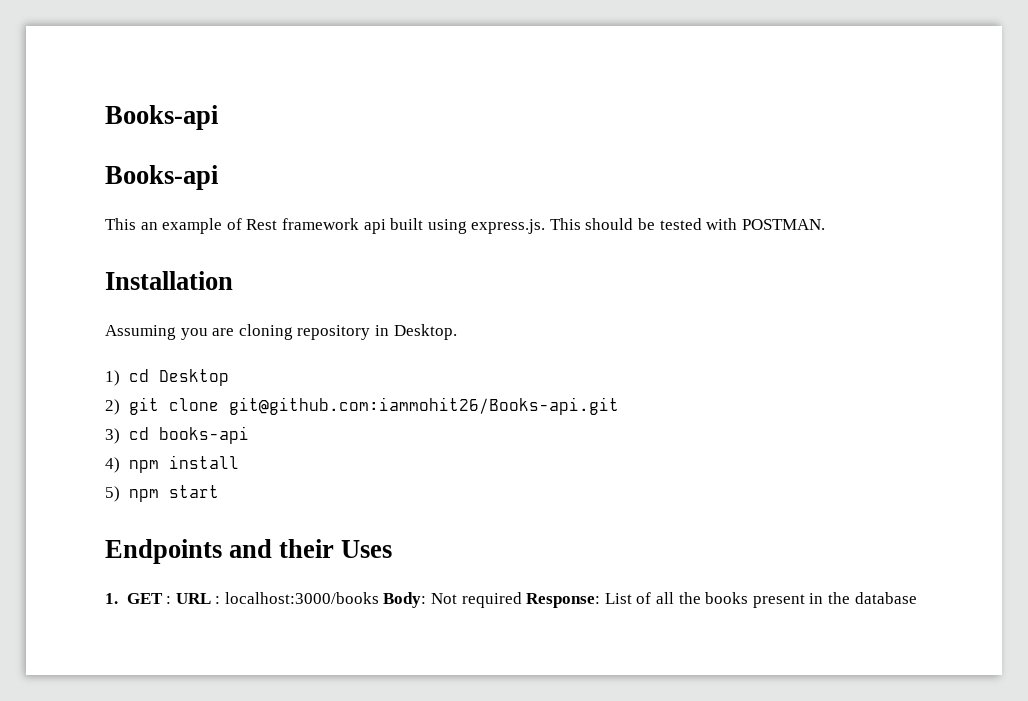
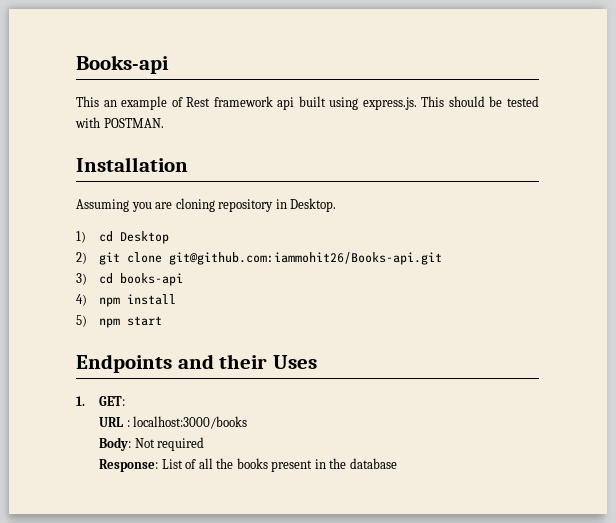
[105,105,218,130] [105,165,218,190] Books-api // Books-api -> [76,55,169,74] Books-api
[126,593,172,604] GET : -> [99,396,126,406] GET: //
(379, 598) none -> (248, 422) //
(522, 600) none -> (205, 444) //

